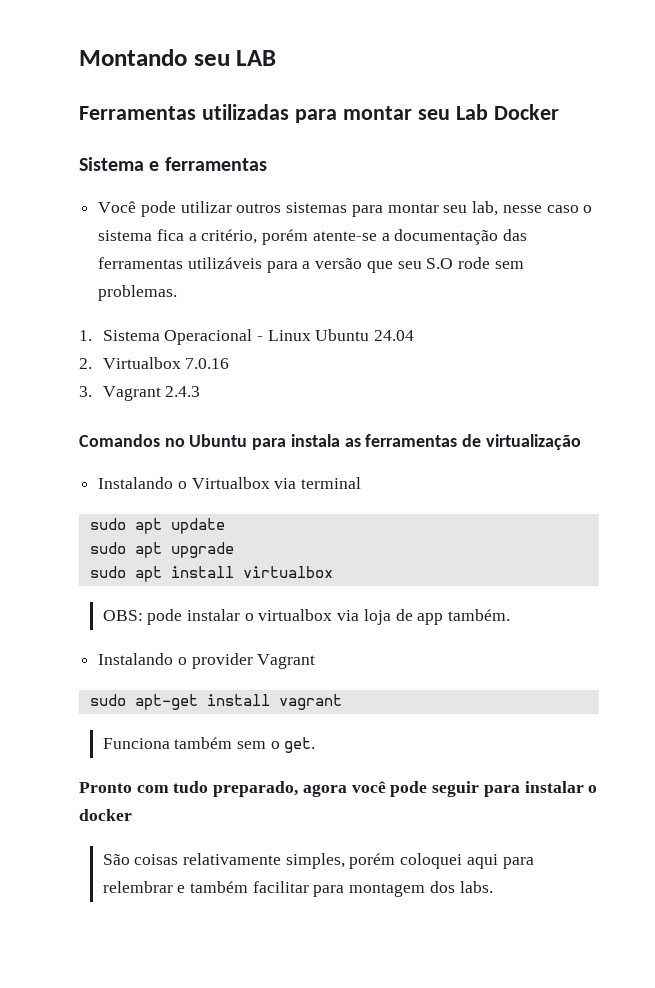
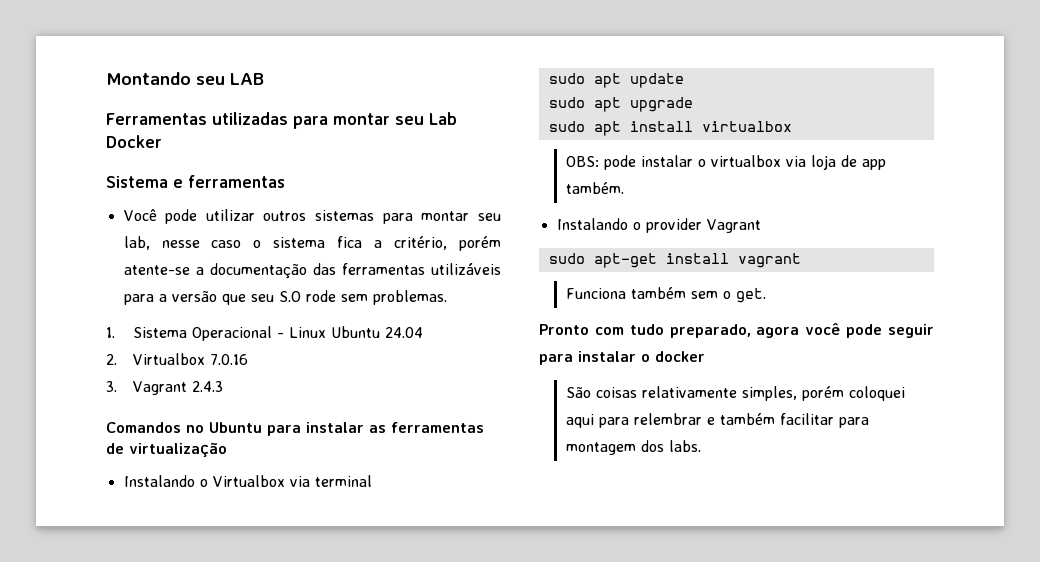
[290,434,340,447] instala -> [306,422,364,433] instalar

